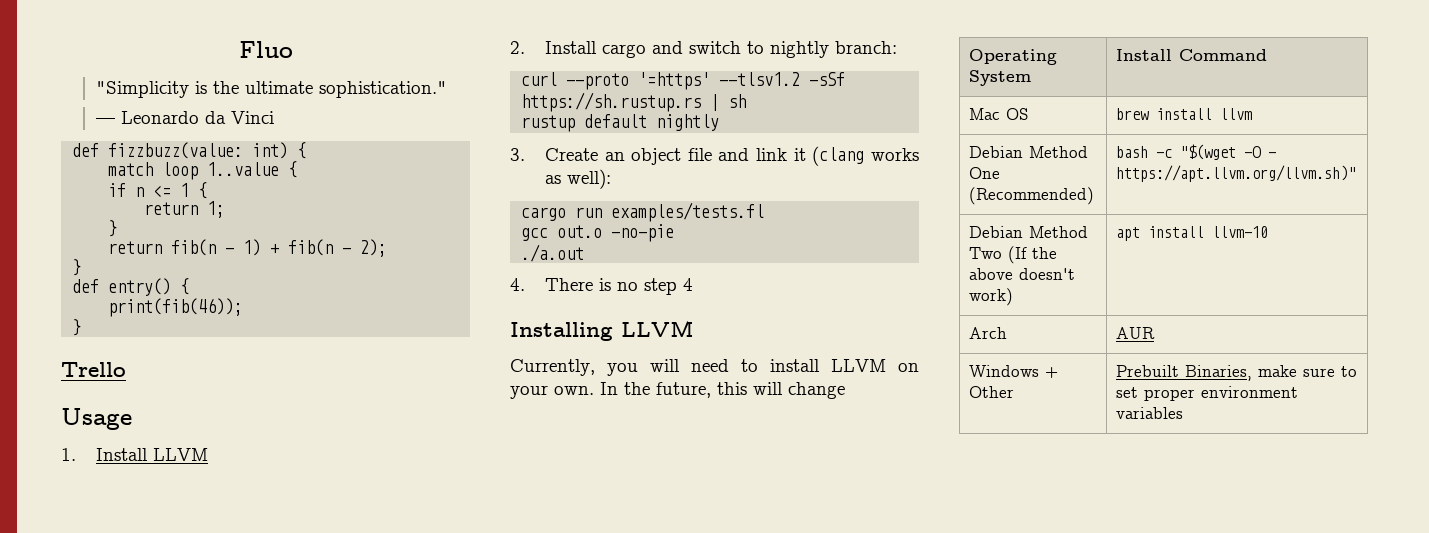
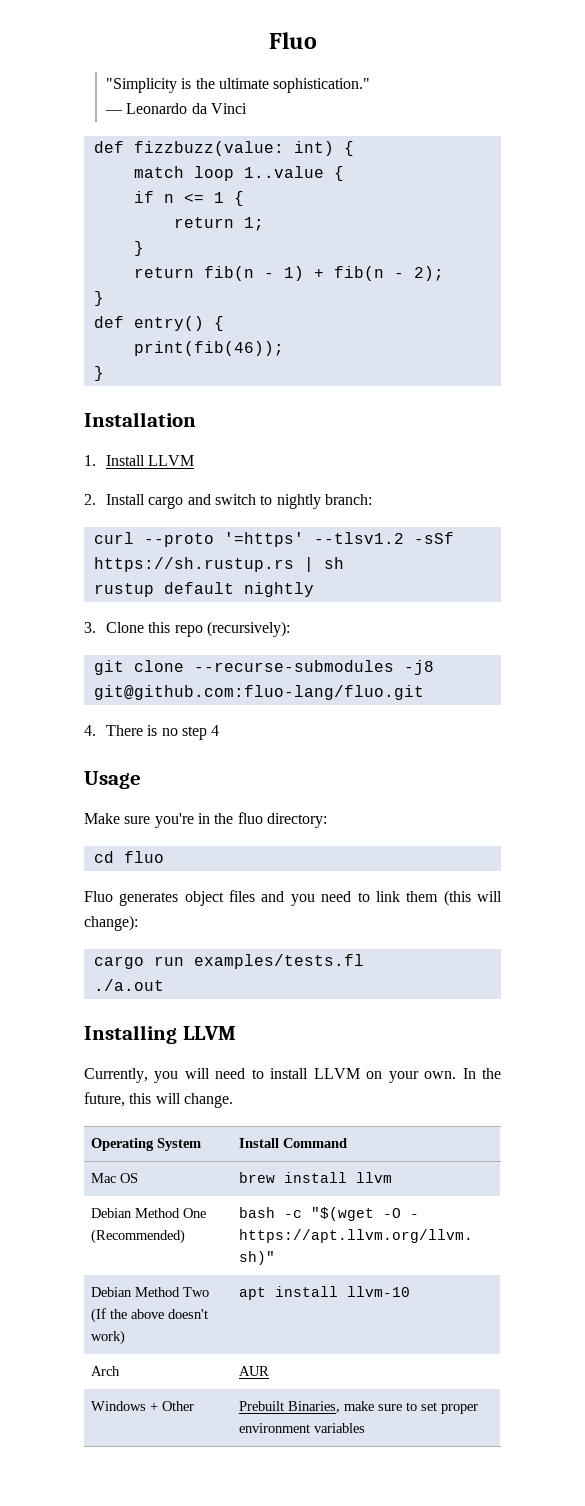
[61,362,126,377] [61,408,132,430] Trello // Usage -> [84,412,196,427] Installation
[544,146,919,166] [544,169,611,189] [521,202,765,222] [521,224,675,242] [521,244,585,262] Create an object file and link it (clang works as well): // cargo run examples/tests.fl // gcc out.o -no-pie // ./a.out -> [106,621,291,637] [93,660,434,675] [93,685,424,700] Clone this repo (recursively): // git clone --recurse-submodules -j8 git@github.com:fluo-lang/fluo.git
(693, 284) none -> [84,771,141,789] [84,812,327,828] [93,851,164,863] [84,890,503,906] [84,915,138,931] [93,954,364,969] [93,979,164,991] // Usage // Make sure you're in the fluo directory: // cd fluo // Fluo generates object files and you need to link them (this will change): // cargo run examples/tests.fl // ./a.out
[788,382,845,399] change -> [183,1093,233,1108] change.

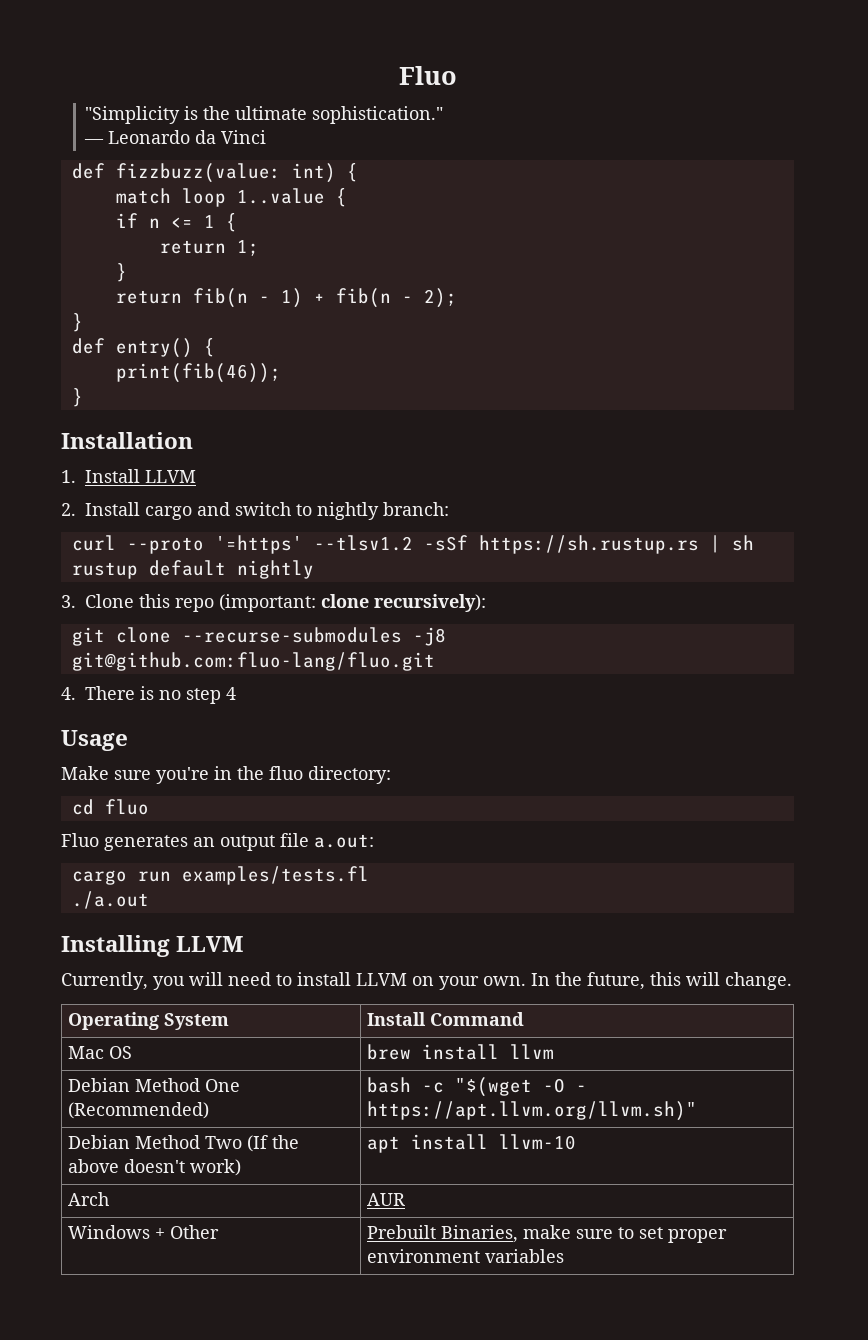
[207,621,291,637] (recursively): -> [219,594,487,612] (important: clone recursively):
[184,890,503,906] [84,915,138,931] object files and you need to link them (this will change): -> [193,833,374,851] an output file a.out:

